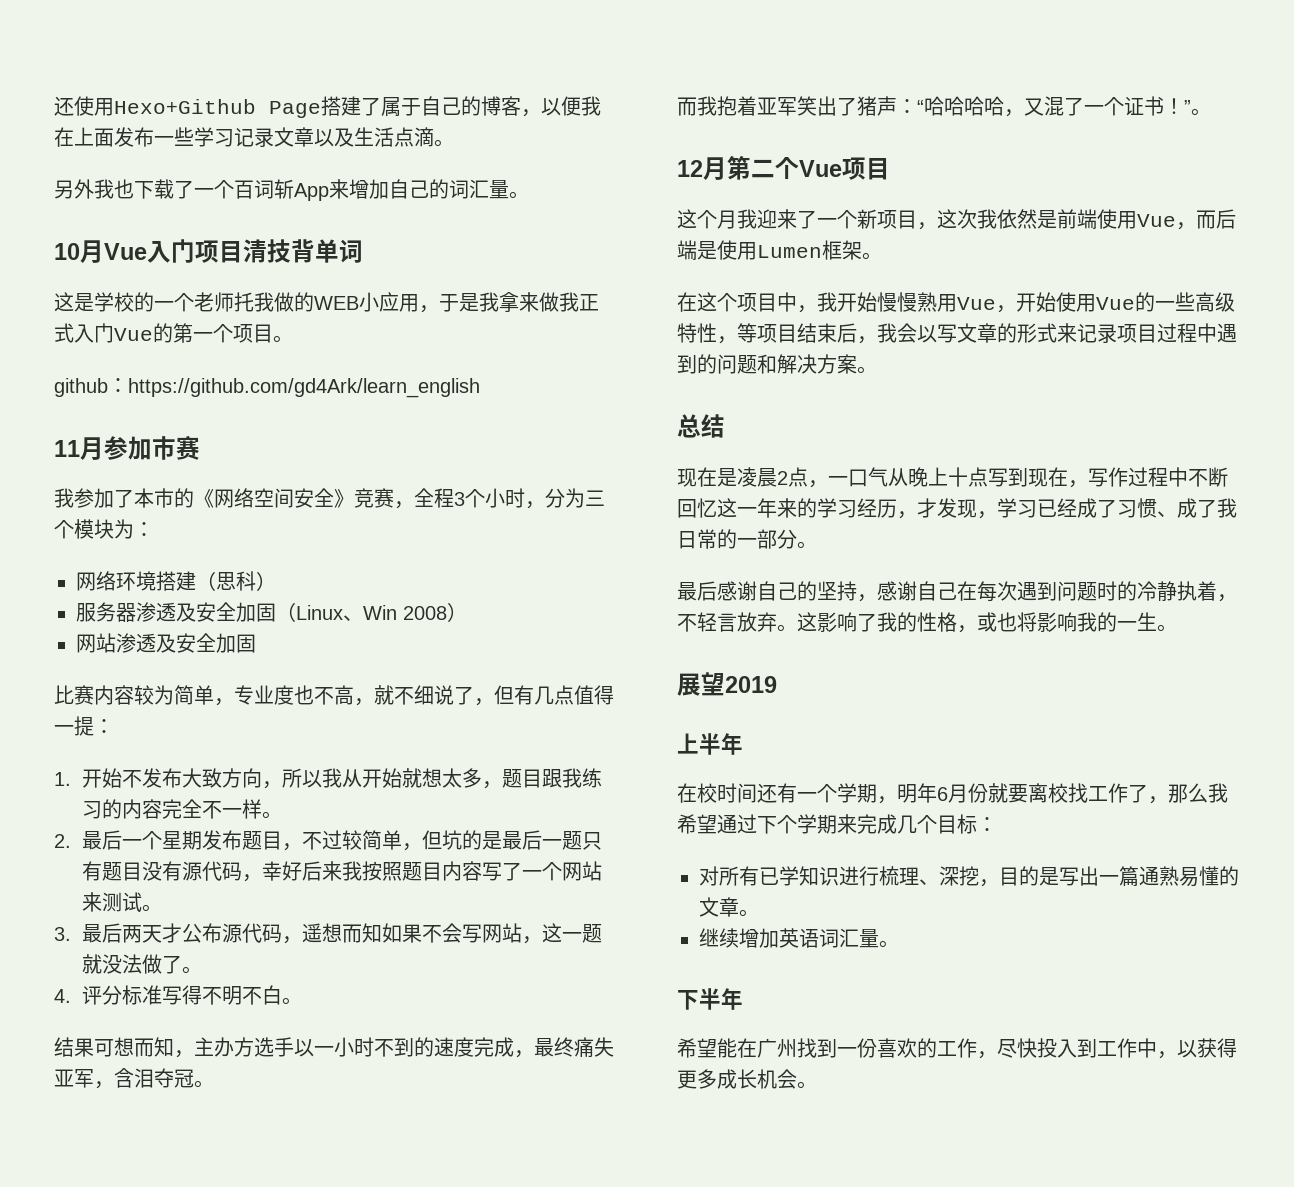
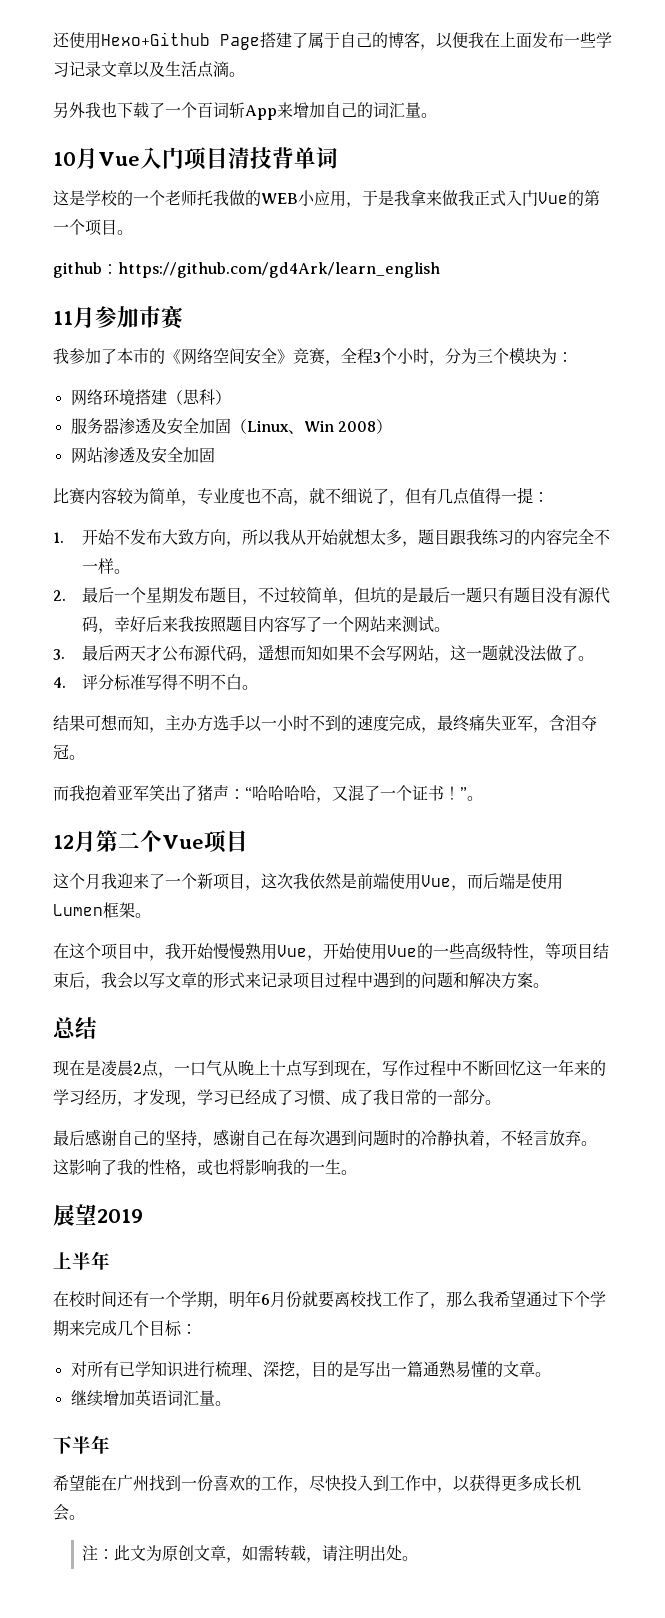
(817, 1085) none -> [82,1545,419,1563] // 注：此文为原创文章，如需转载，请注明出处。

